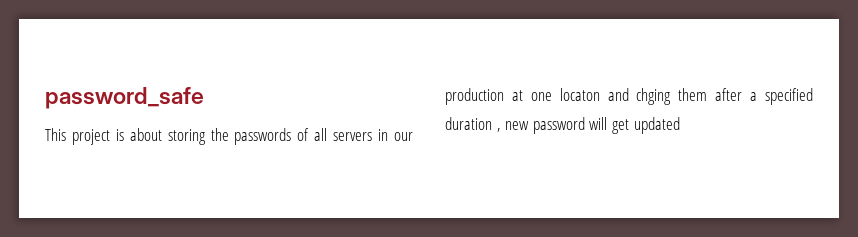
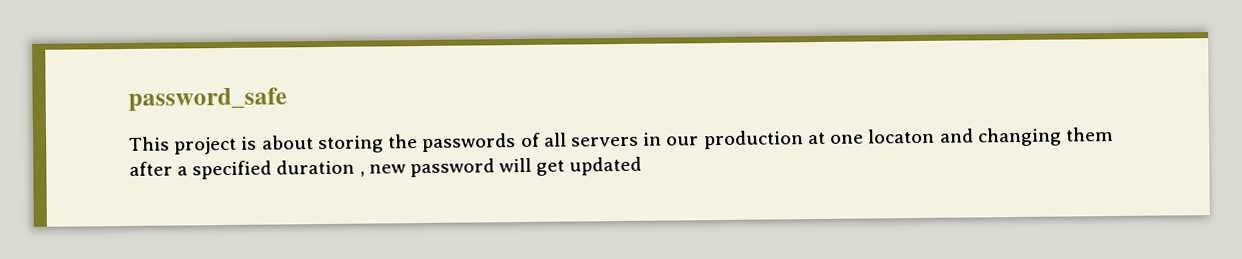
[636,88,672,105] chging -> [977,127,1062,147] changing

